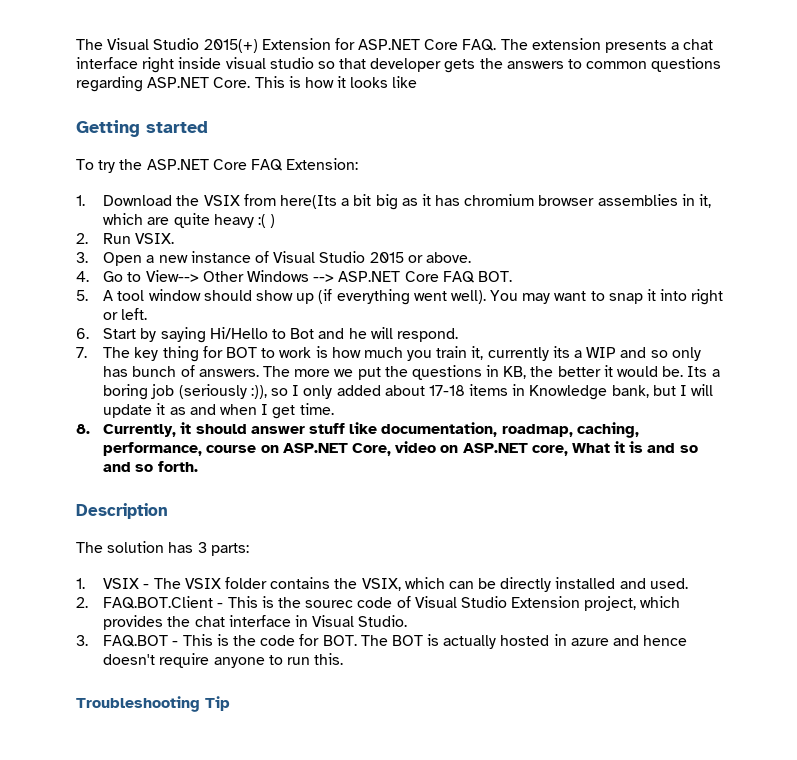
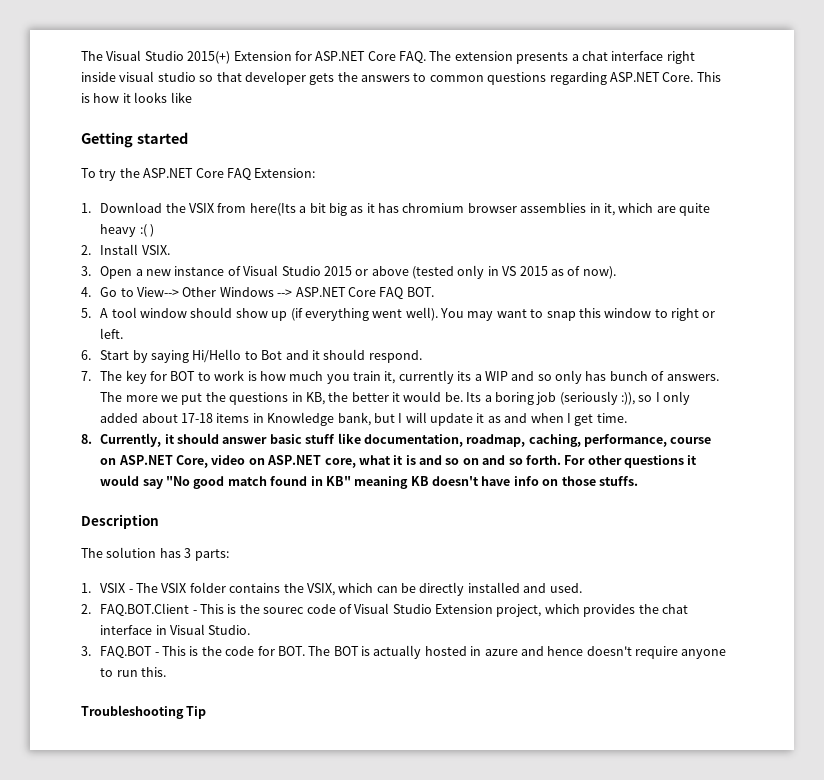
[103,233,132,244] Run -> [100,244,139,255] Install
[425,252,471,263] above. -> [371,265,616,279] above (tested only in VS 2015 as of now).
[647,289,688,301] it into -> [578,308,668,318] this window to
[348,327,393,339] he will -> [311,349,366,360] it should
[162,346,199,362] thing -> (147, 377) none
(305, 430) none -> [269,434,302,444] basic
[571,443,610,453] What -> [358,455,391,465] what
(698, 449) none -> [462,458,479,465] on
(198, 466) none -> [564,455,698,468] [100,475,638,489] For other questions it would say "No good match found in KB" meaning KB doesn't have info on those stuffs.

